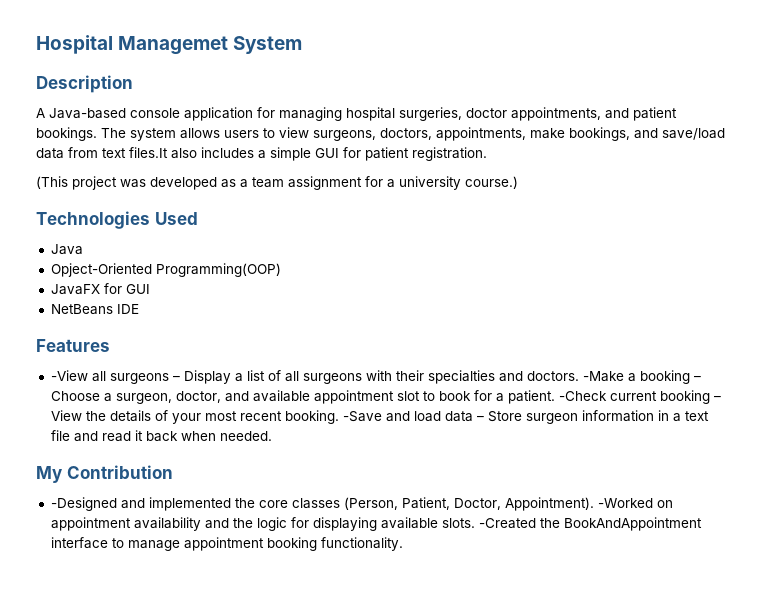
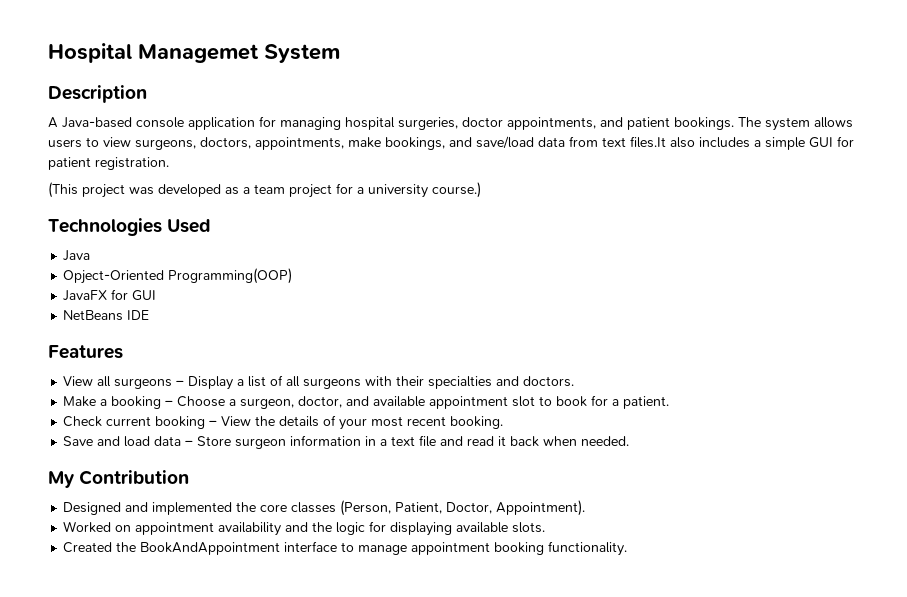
[288,176,362,190] assignment -> [289,184,332,198] project
[50,370,88,381] -View -> [63,376,94,386] View
[582,371,624,382] -Make -> [63,396,97,407] // Make
[558,391,607,401] -Check -> [63,416,103,427] // Check
[342,411,382,422] -Save -> [63,436,94,446] // Save
[50,497,117,511] -Designed -> [63,502,122,515] Designed
[597,498,653,508] -Worked -> [63,521,112,533] // Worked
[478,518,536,529] -Created -> [63,542,113,553] // Created

